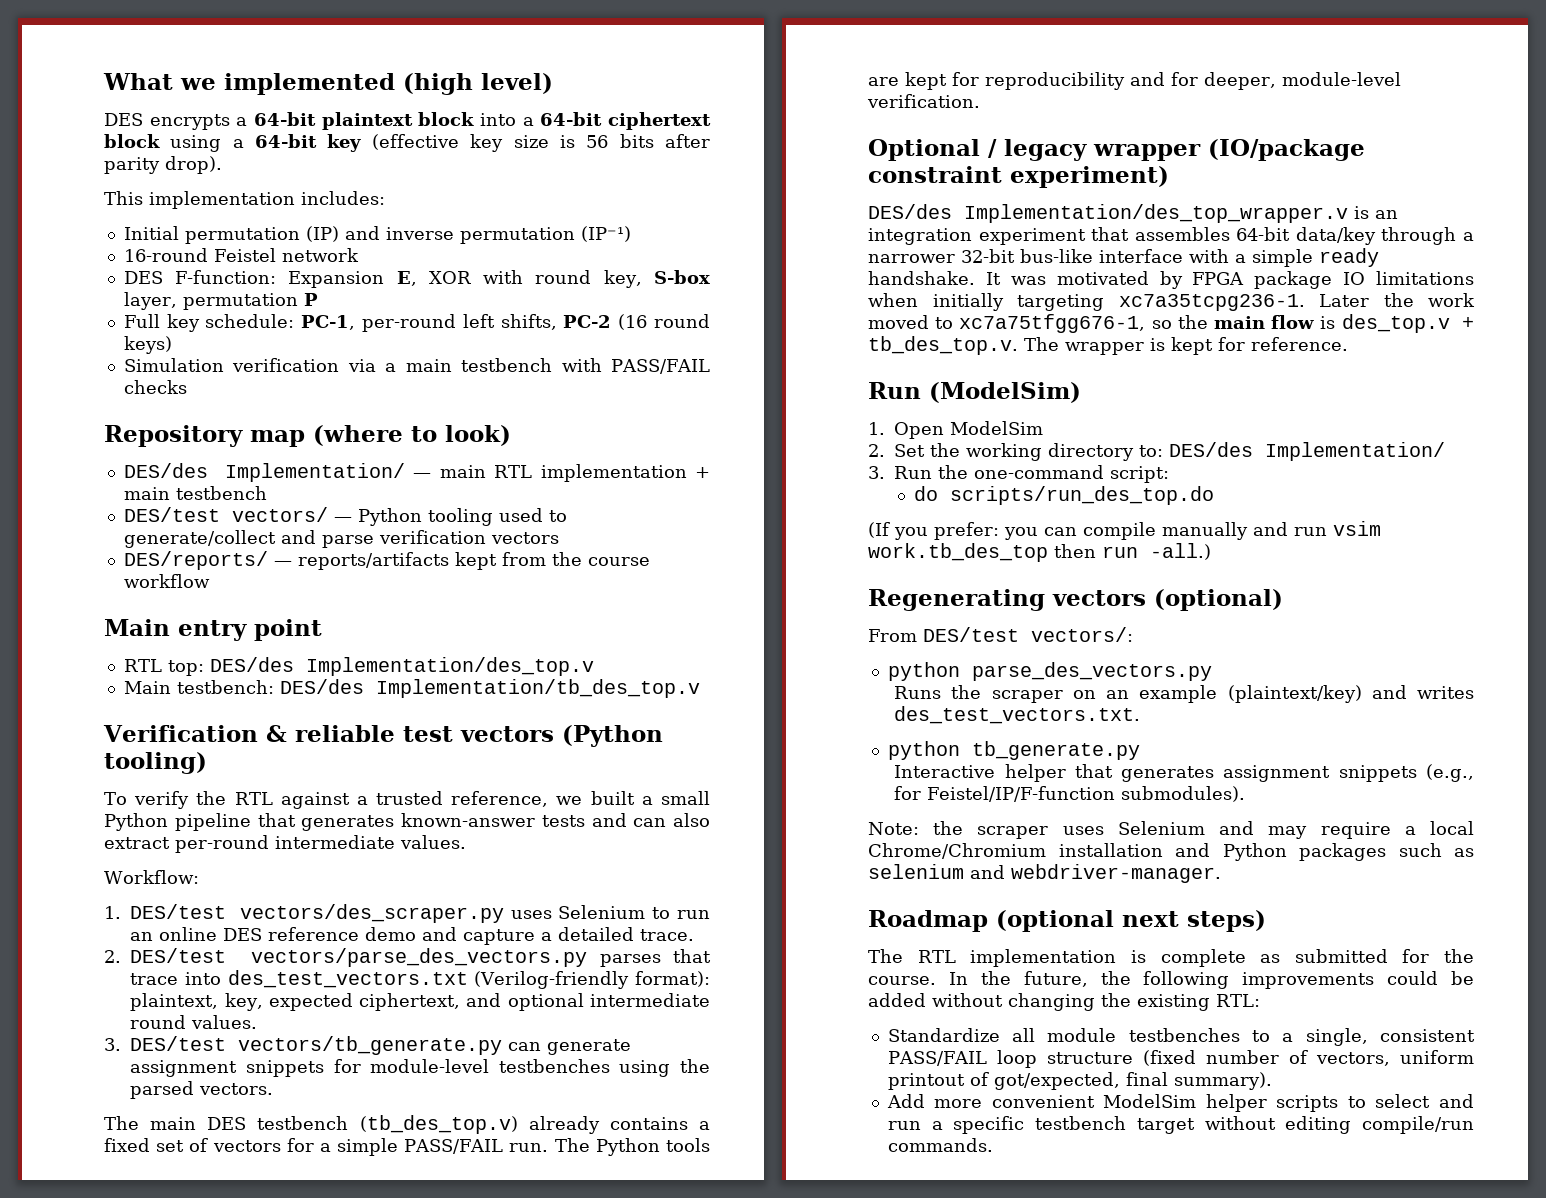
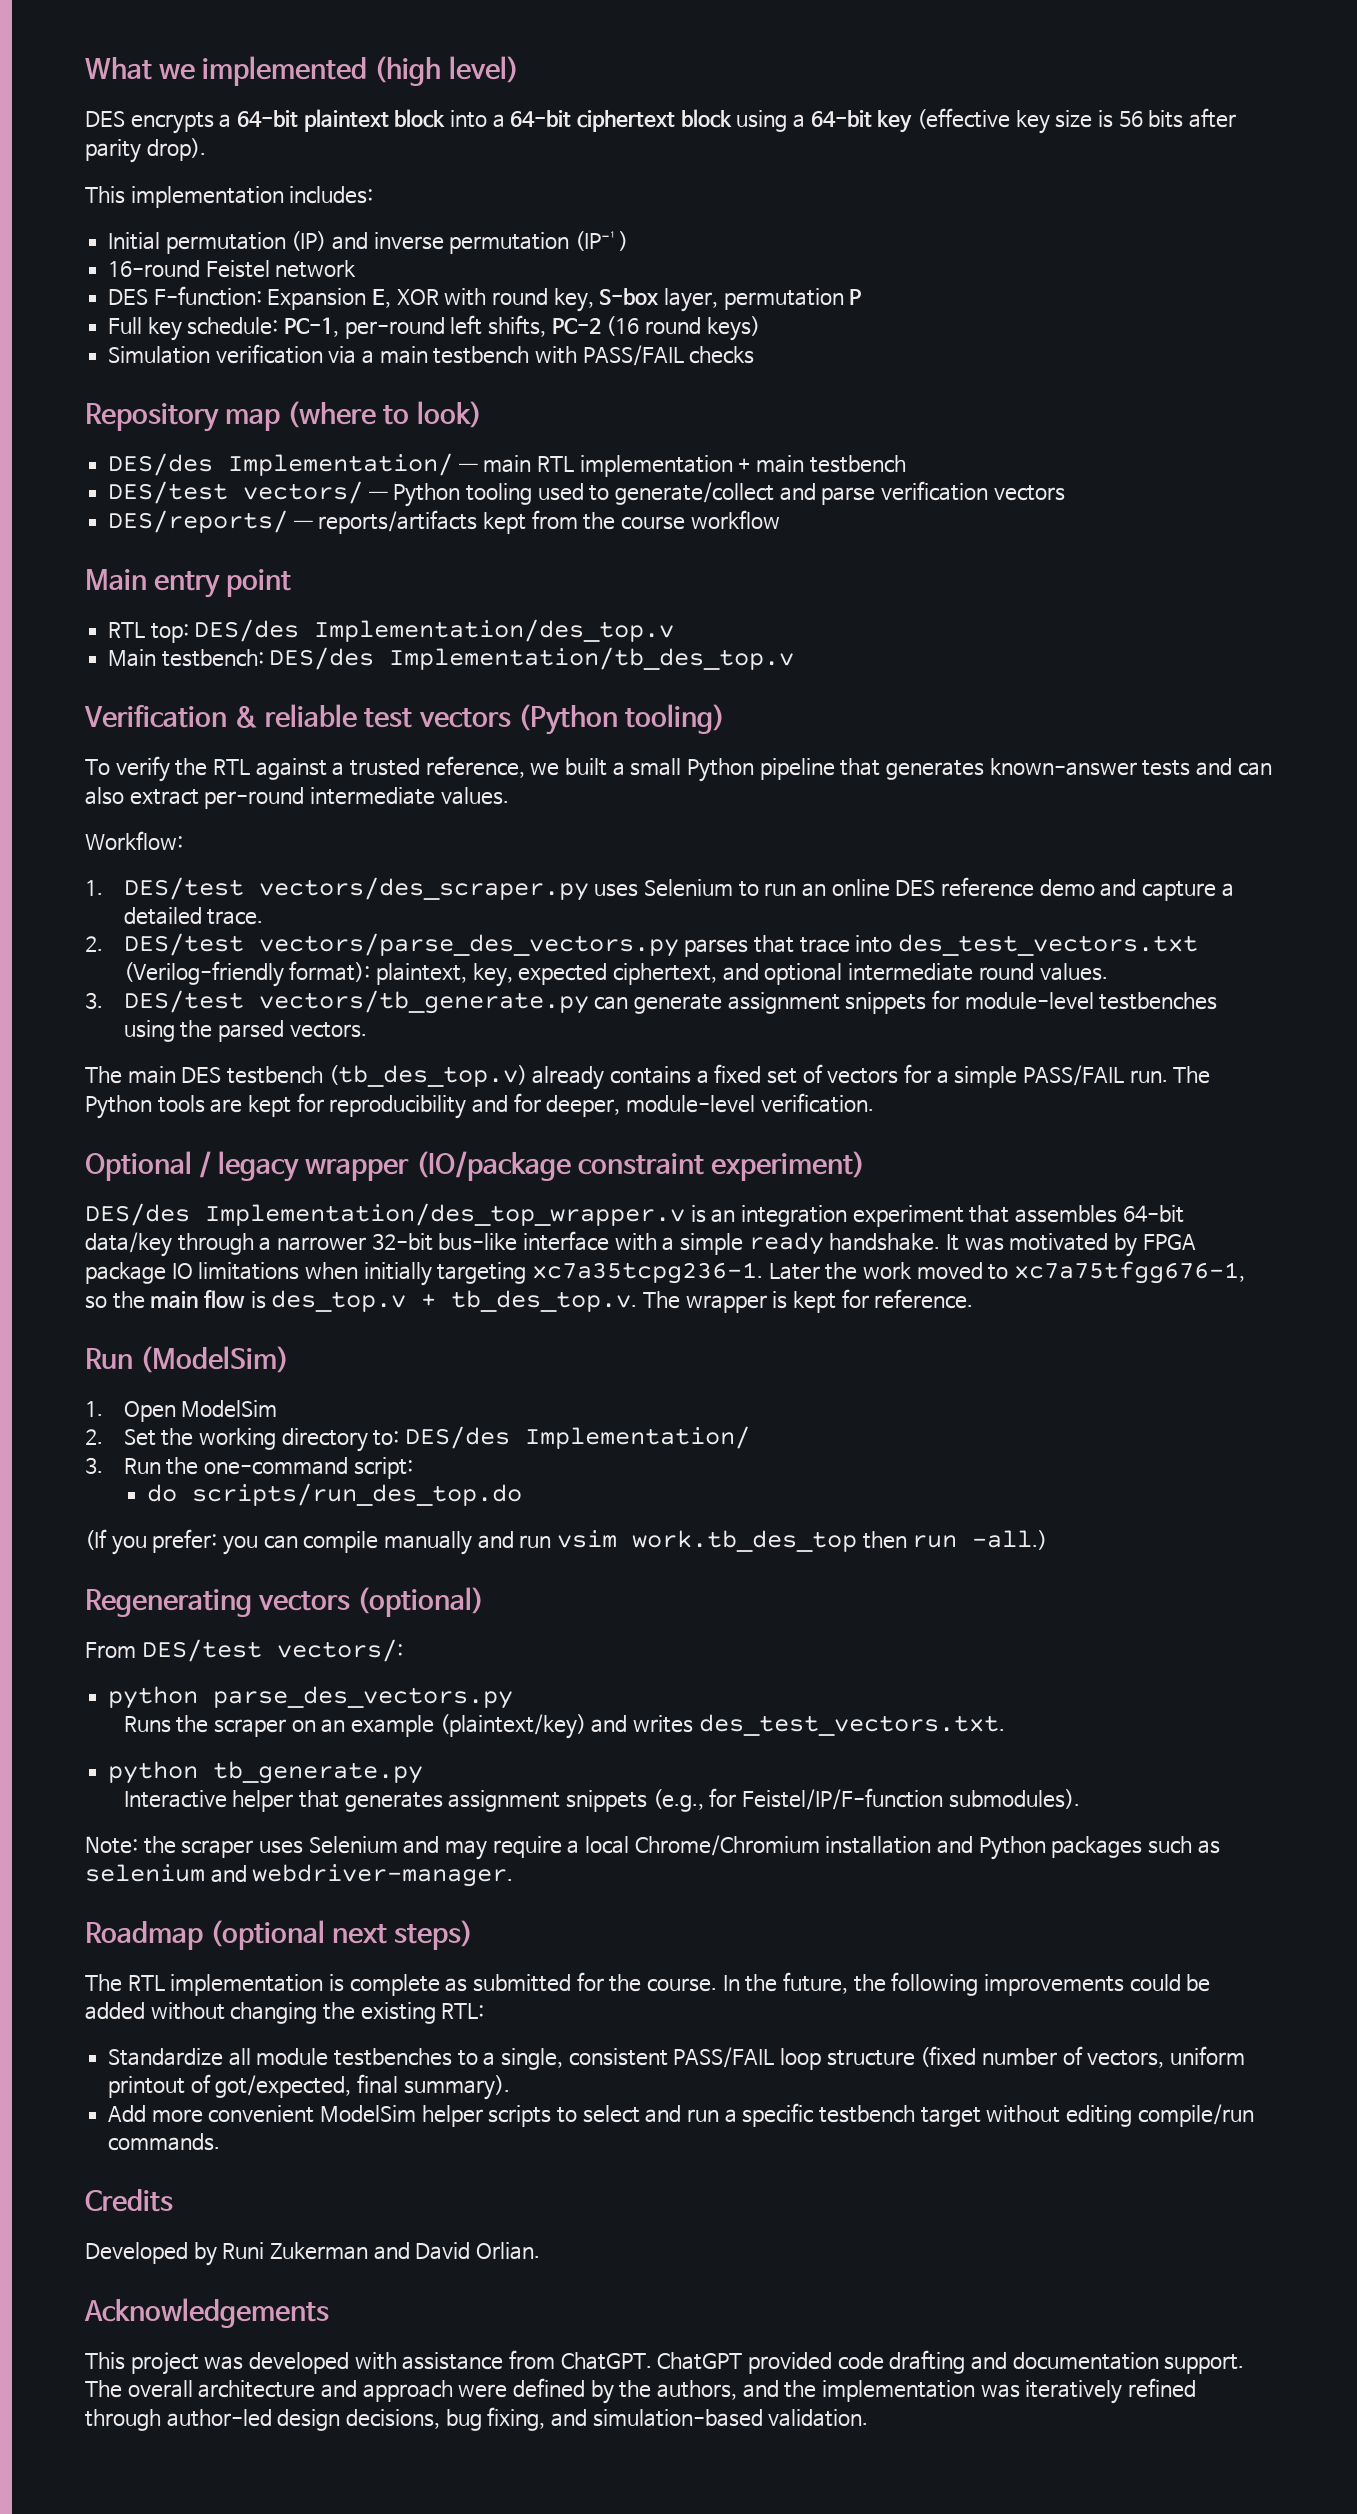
(993, 1145) none -> [85,2189,173,2212] [85,2242,540,2266] [84,2298,329,2328] [85,2350,1245,2375] [85,2378,1196,2404] [85,2407,869,2431] // Credits // Developed by Runi Zukerman and David Orlian. // Acknowledgements // This project was developed with assistance from ChatGPT. ChatGPT provided code drafting and documentation support. The overall architecture and approach were defined by the authors, and the implementation was iteratively refined through author-led design decisions, bug fixing, and simulation-based validation.

